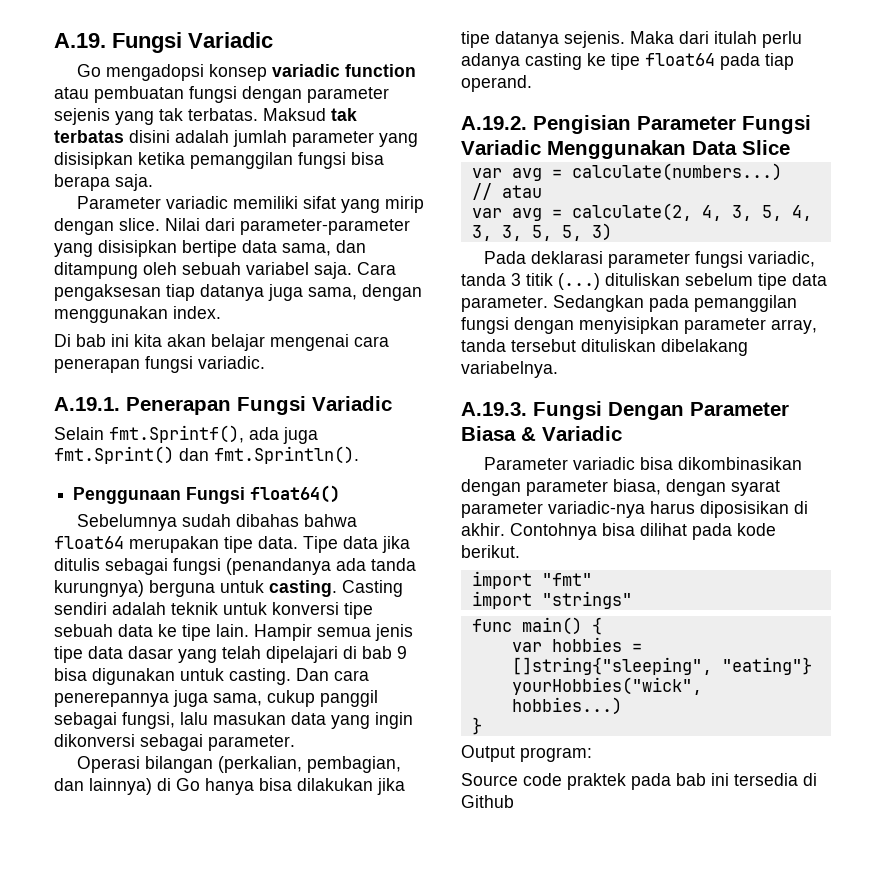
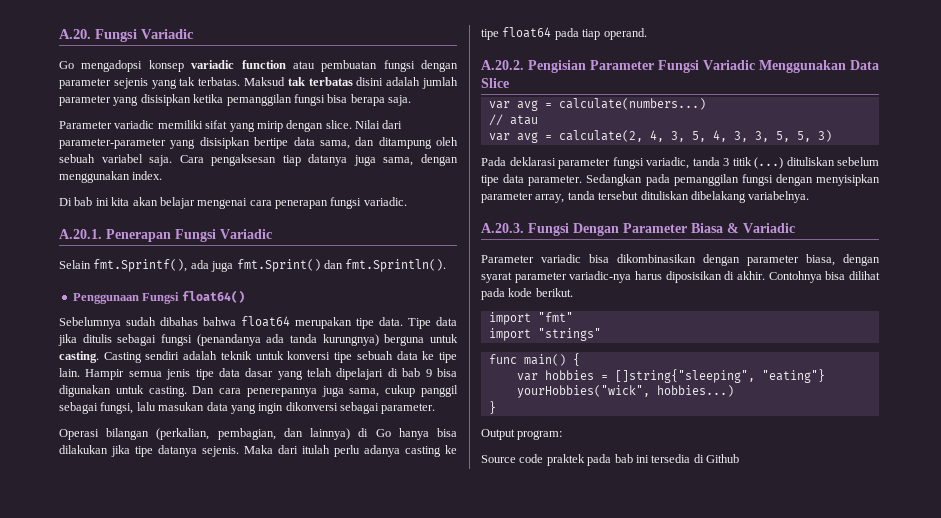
[54,33,106,48] A.19. -> [59,29,91,39] A.20.
[54,397,120,411] A.19.1. -> [59,229,102,239] A.20.1.
[461,116,527,130] A.19.2. -> [481,60,524,70] A.20.2.
[461,402,527,416] A.19.3. -> [481,223,524,233] A.20.3.

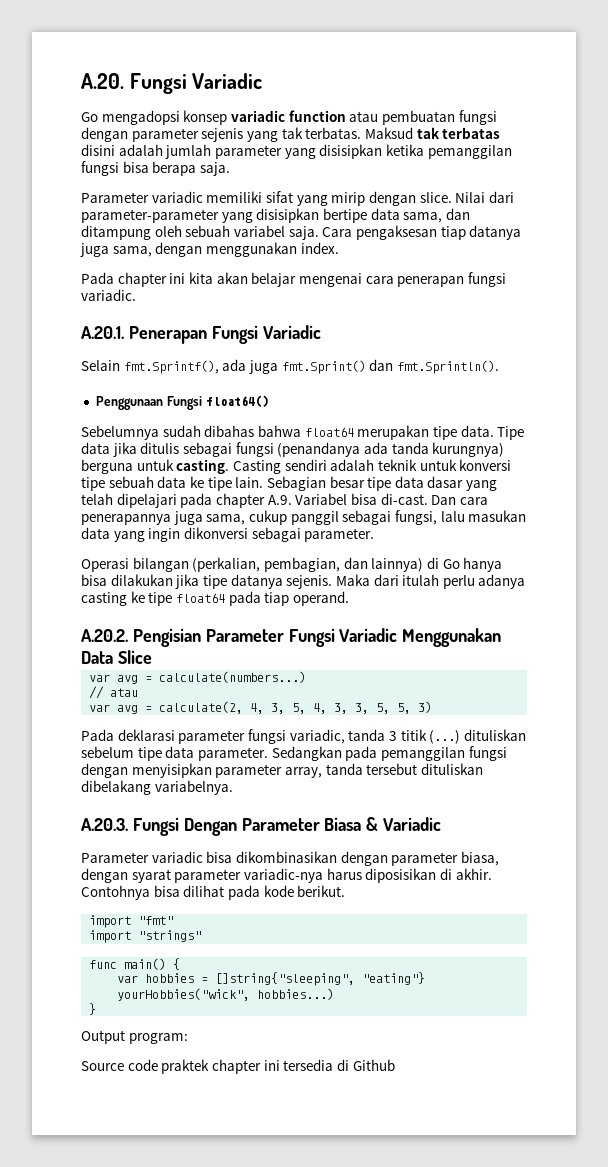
[59,197,93,206] Di bab -> [81,272,167,287] Pada chapter
[85,369,191,380] Hampir semua jenis -> [266,476,365,491] Sebagian besar
[387,368,457,377] [59,385,187,397] di bab 9 bisa digunakan untuk casting. -> [180,493,428,508] pada chapter A.9. Variabel bisa di-cast.
[246,388,317,397] penerepannya -> [81,514,171,525] penerapannya
[587,454,633,466] pada bab -> [211,1059,261,1074] chapter

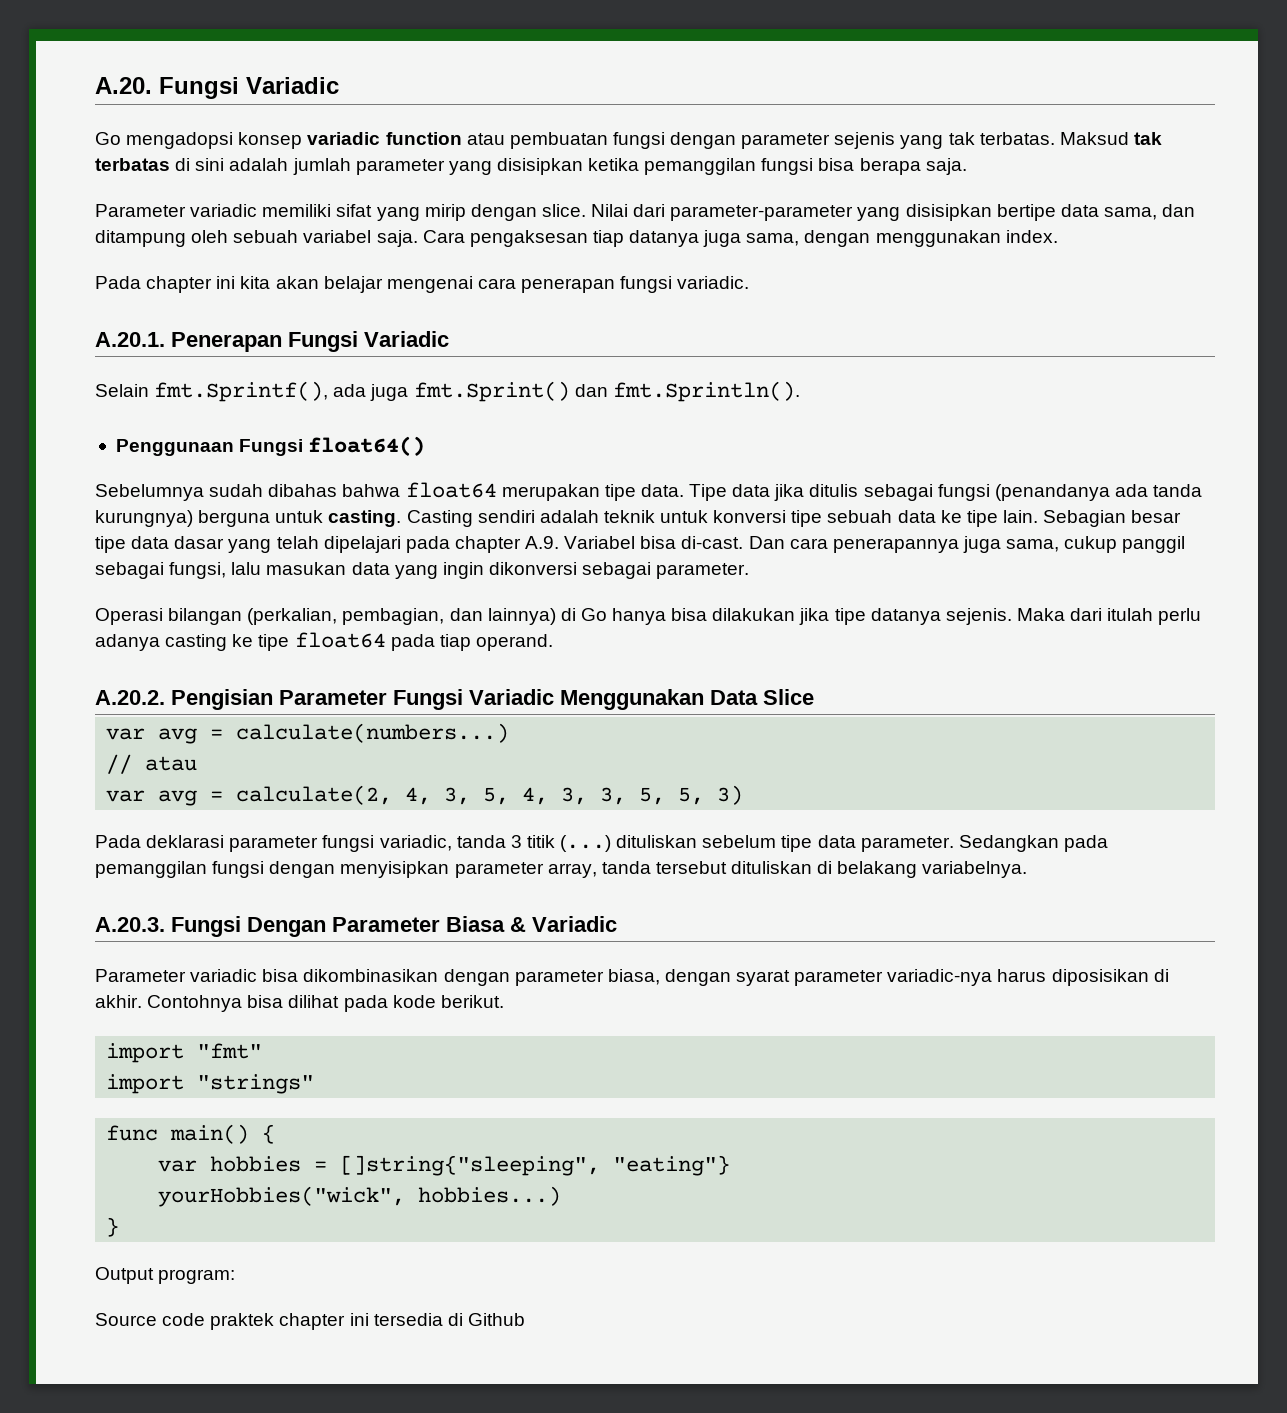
[81,144,115,156] disini -> [175,158,225,171] di sini
[81,780,151,795] dibelakang -> [817,861,918,878] di belakang

